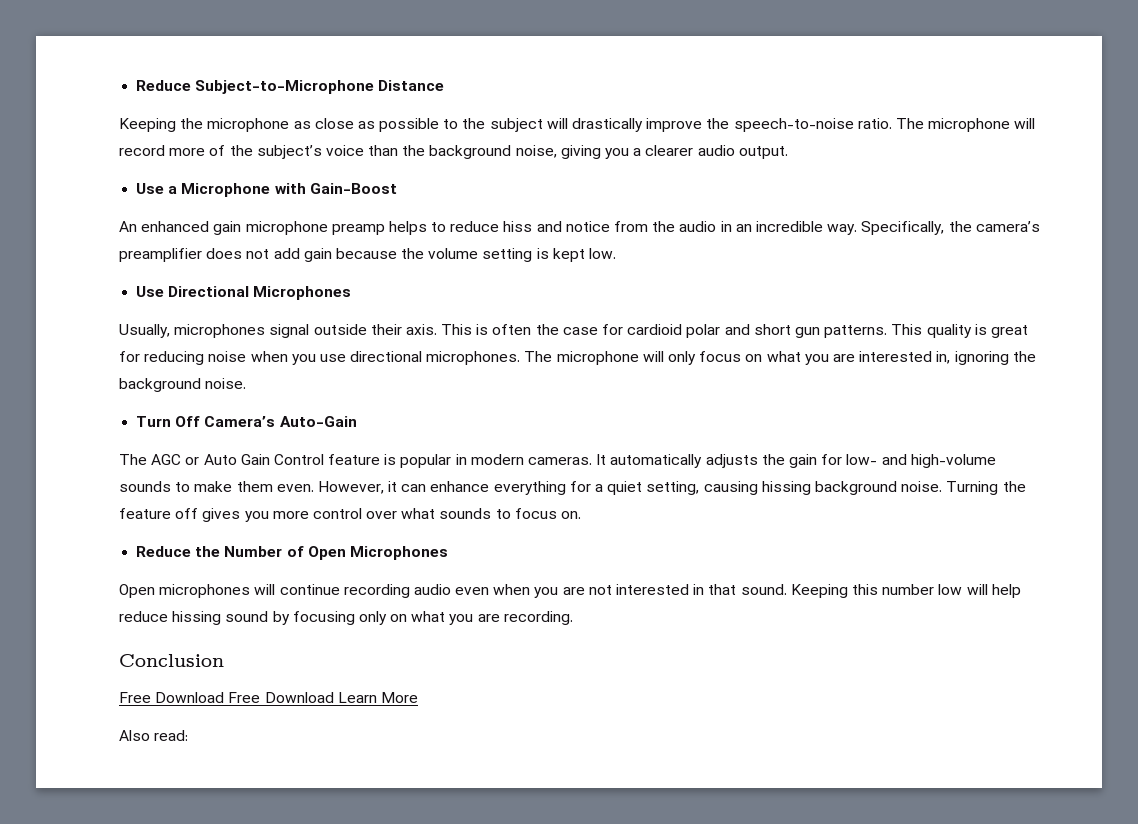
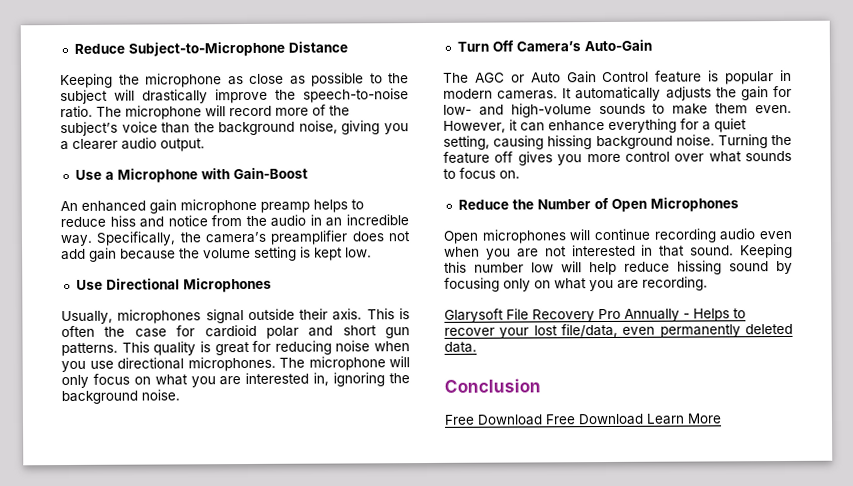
(573, 618) none -> [444,308,746,323] [444,323,793,339] [444,341,477,353] // Glarysoft File Recovery Pro Annually - Helps to recover your lost file/data, even permanently deleted data.
[119,730,189,741] // Also read: -> (722, 418) none

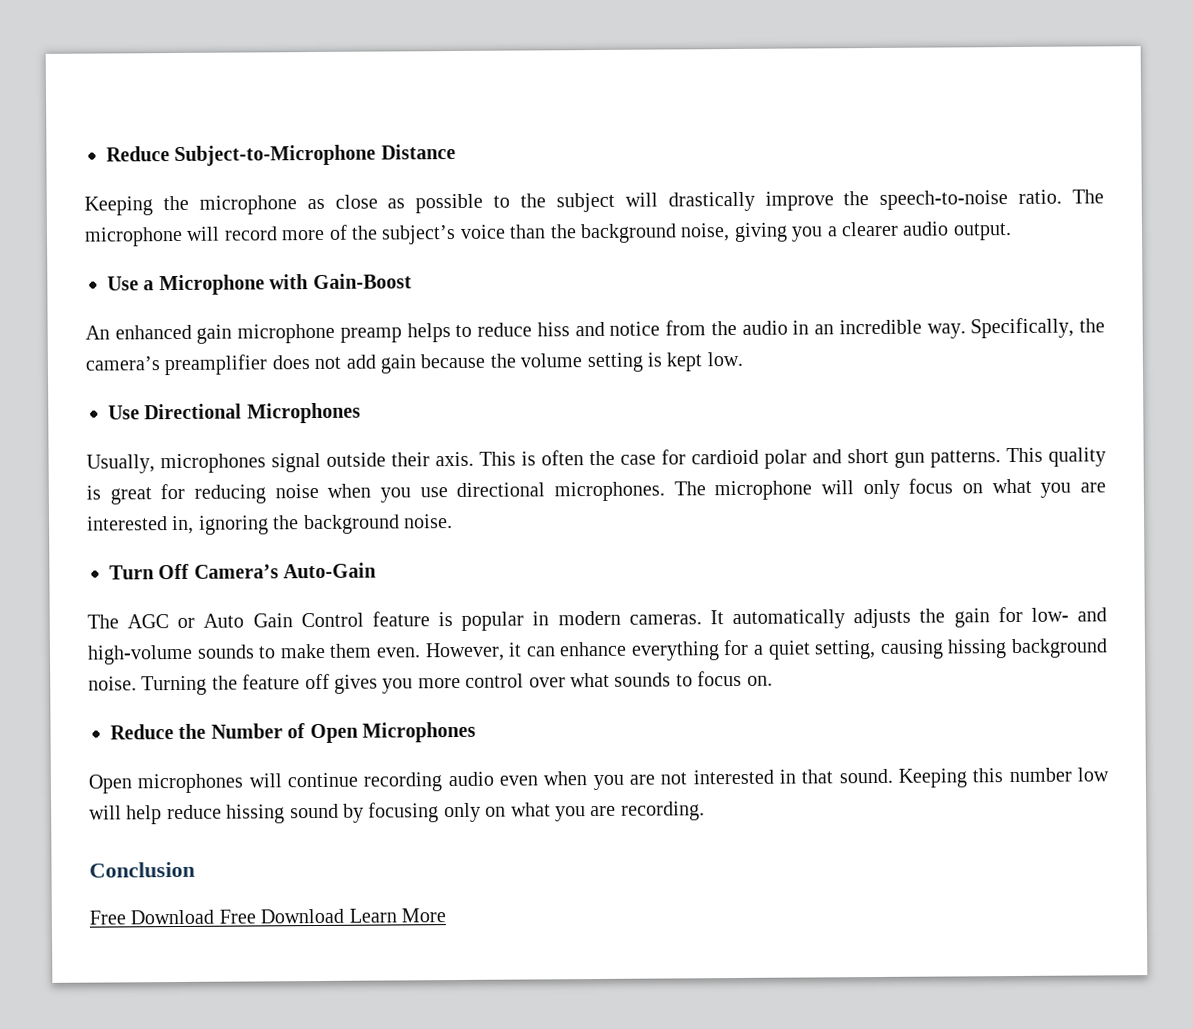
[444,308,746,323] [444,323,793,339] [444,341,477,353] // Glarysoft File Recovery Pro Annually - Helps to recover your lost file/data, even permanently deleted data. -> (705, 811) none

